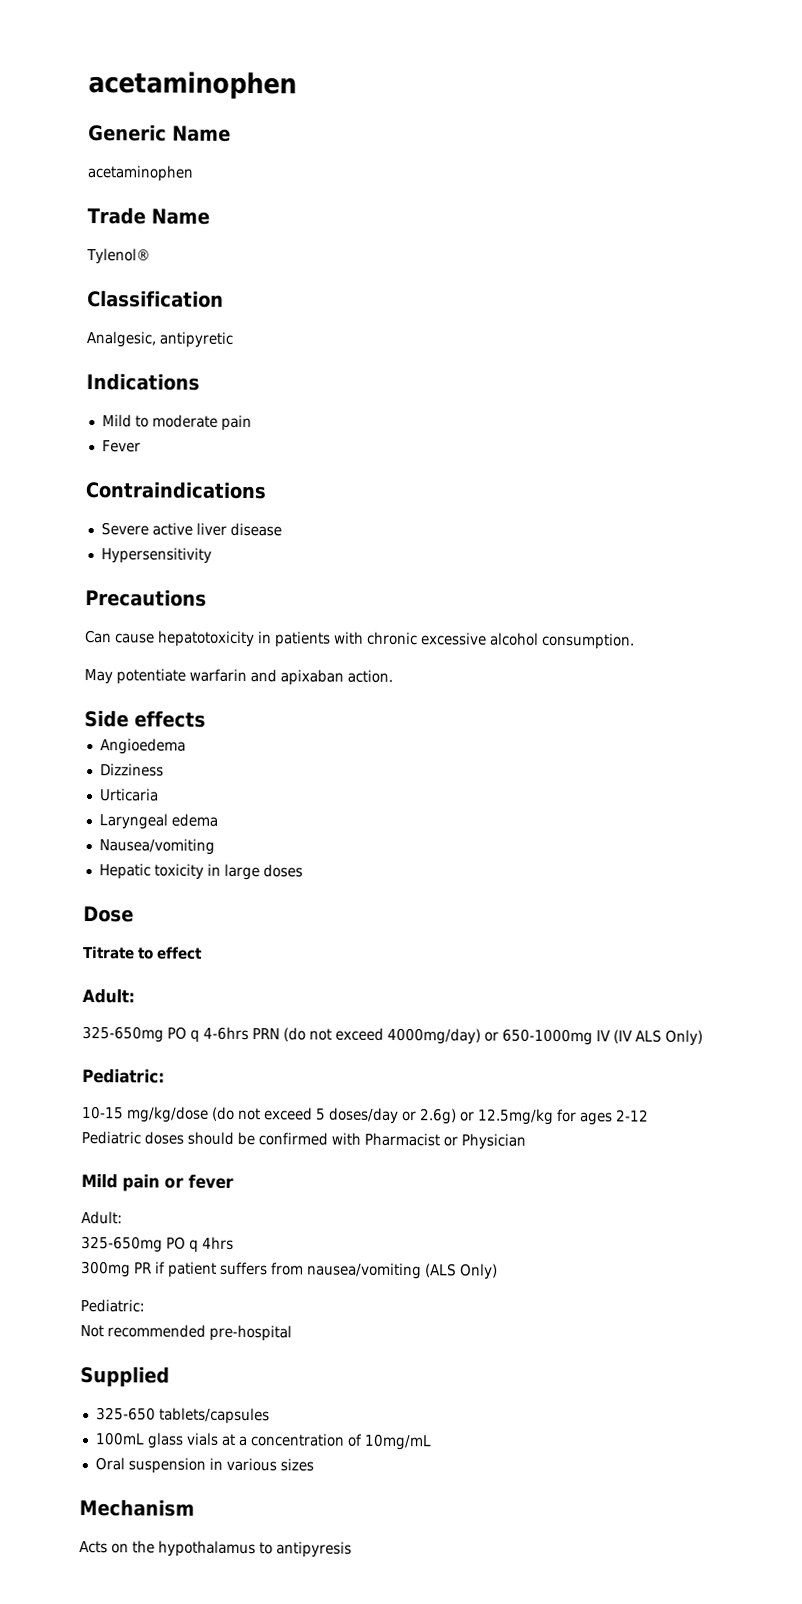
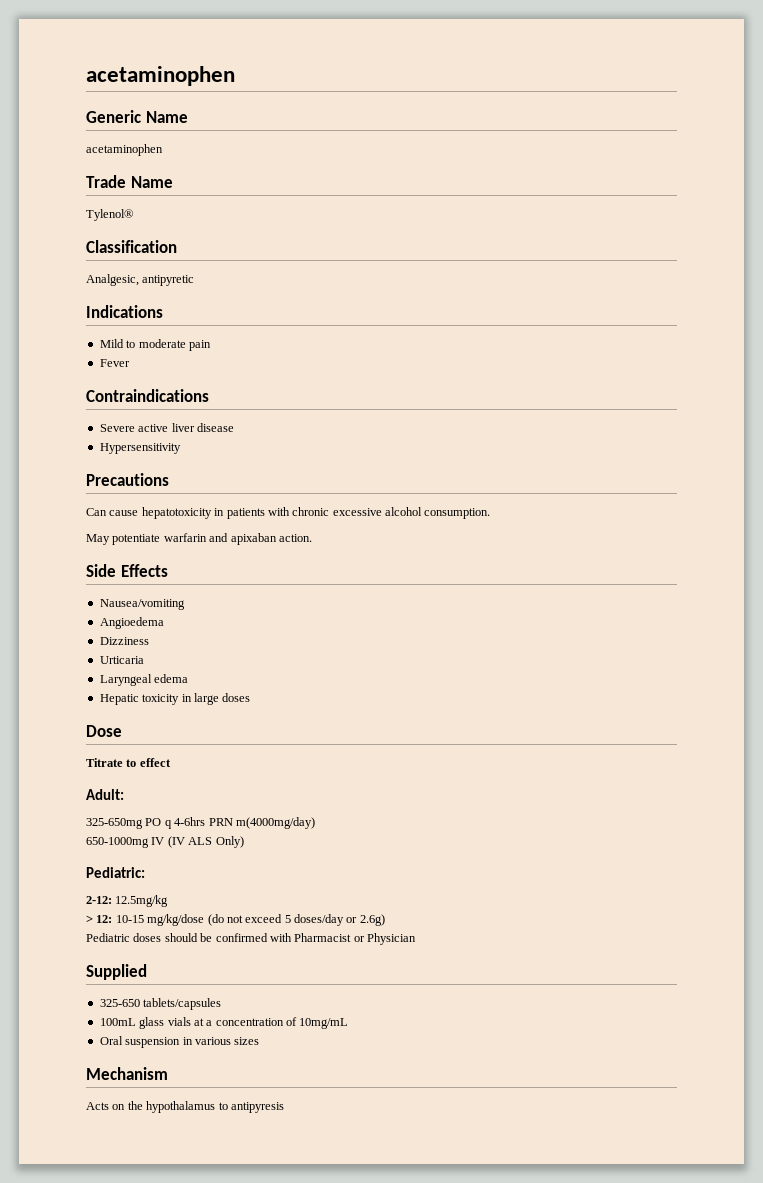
[134,710,206,728] effects -> [120,564,168,577] [99,599,185,610] Effects // Nausea/vomiting
[98,838,215,855] // Nausea/vomiting -> (189, 678) none
[283,1027,499,1045] (do not exceed 4000mg/day) or -> [235,817,315,829] m(4000mg/day) //
(165, 1076) none -> [86,895,169,907] [86,915,113,923] 2-12: 12.5mg/kg // > 12:
[459,1108,649,1126] or 12.5mg/kg for ages 2-12 -> (385, 920) none
[81,1174,234,1192] [81,1211,123,1225] [81,1235,234,1253] [81,1260,498,1280] [80,1298,145,1313] [80,1324,292,1342] // Mild pain or fever // Adult: // 325-650mg PO q 4hrs // 300mg PR if patient suffers from nausea/vomiting (ALS Only) // Pediatric: // Not recommended pre-hospital -> (416, 939) none

